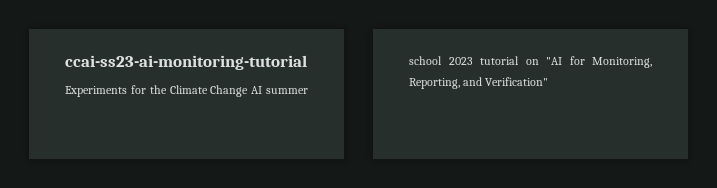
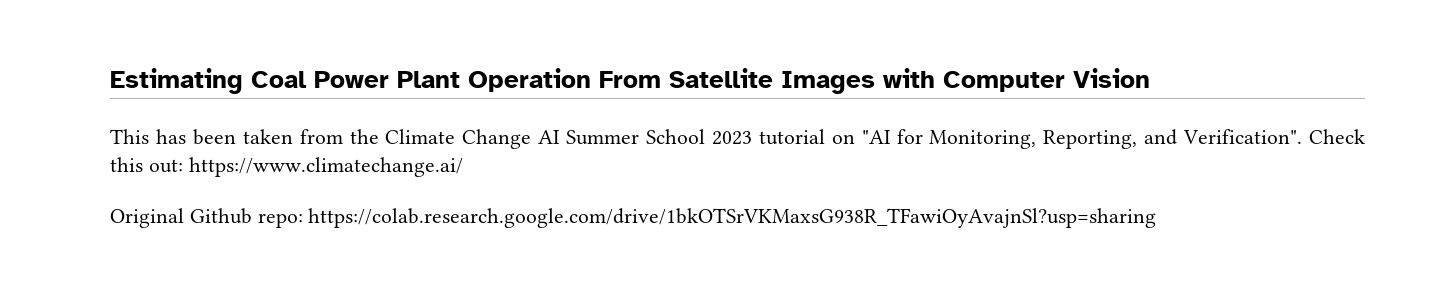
[65,55,307,70] [65,85,146,97] ccai-ss23-ai-monitoring-tutorial // Experiments for -> [110,68,1150,94] [110,129,343,145] Estimating Coal Power Plant Operation From Satellite Images with Computer Vision // This has been taken from
[266,88,308,94] [409,56,442,65] summer school -> [566,129,705,145] Summer School
[485,77,549,86] Verification" -> [1183,129,1365,144] [110,157,463,177] [110,208,1157,228] Verification". Check this out: https://www.climatechange.ai/ // Original Github repo: https://colab.research.google.com/drive/1bkOTSrVKMaxsG938R_TFawiOyAvajnSl?usp=sharing

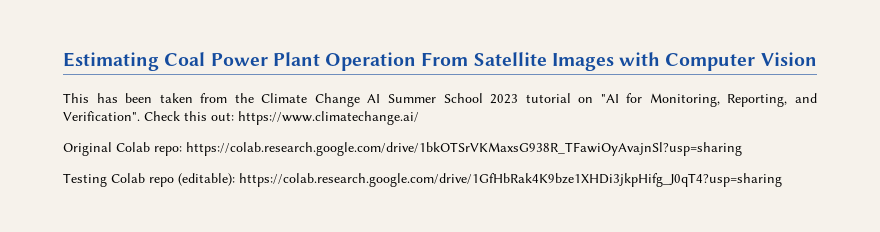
[189,208,252,224] Github -> [116,142,150,152] Colab
(1157, 218) none -> [63,173,782,187] // Testing Colab repo (editable): https://colab.research.google.com/drive/1GfHbRak4K9bze1XHDi3jkpHifg_J0qT4?usp=sharing

